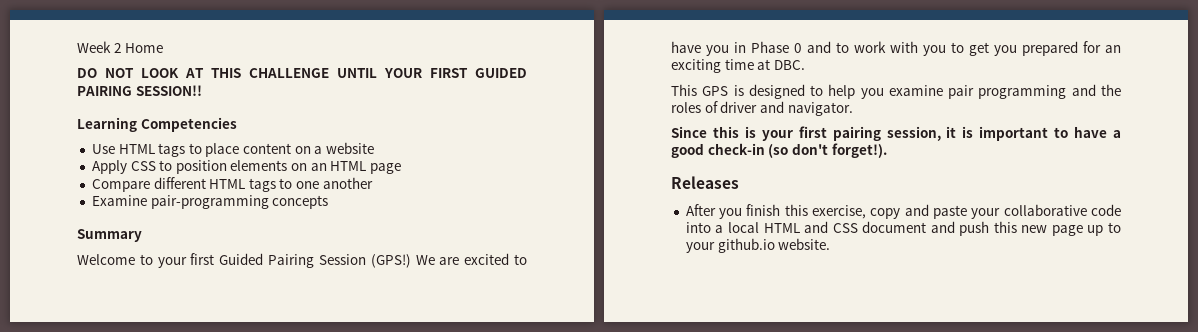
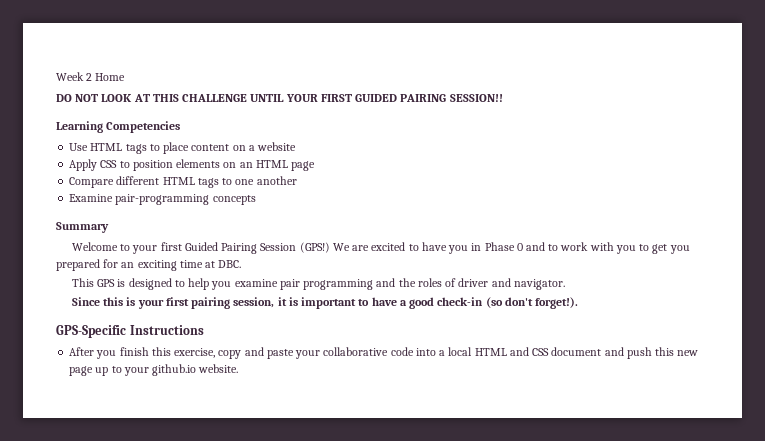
[671,176,739,189] Releases -> [56,325,204,338] GPS-Specific Instructions

